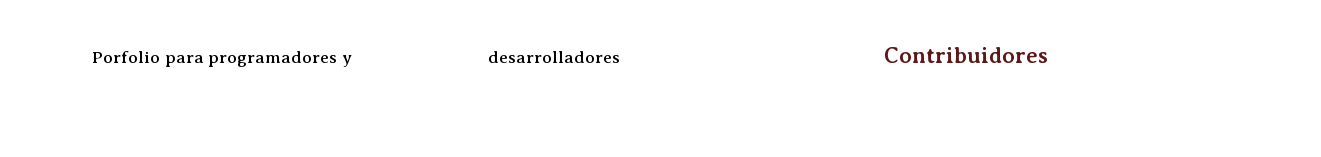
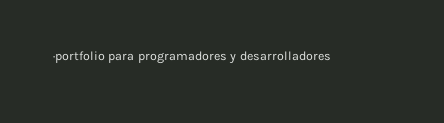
[92,51,160,63] Porfolio -> [53,51,105,63] ·portfolio
[884,47,1048,63] // Contribuidores -> (331, 56) none

